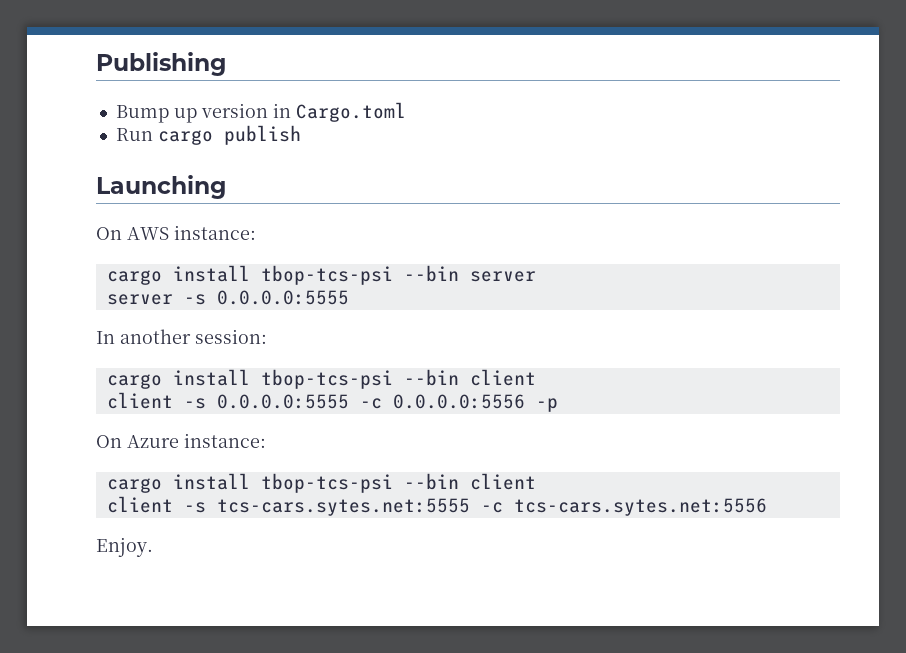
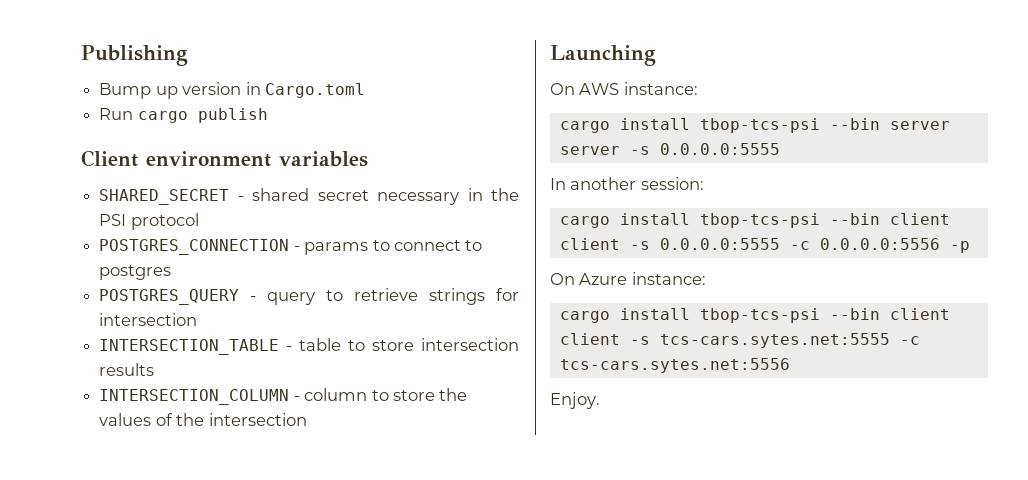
(301, 135) none -> [81,150,368,167] [99,188,519,205] [99,213,199,230] [99,239,483,255] [99,265,172,280] [99,288,519,305] [99,313,198,326] [99,338,520,355] [99,363,155,376] [99,388,468,405] [99,413,307,426] // Client environment variables // SHARED_SECRET - shared secret necessary in the PSI protocol // POSTGRES_CONNECTION - params to connect to postgres // POSTGRES_QUERY - query to retrieve strings for intersection // INTERSECTION_TABLE - table to store intersection results // INTERSECTION_COLUMN - column to store the values of the intersection

